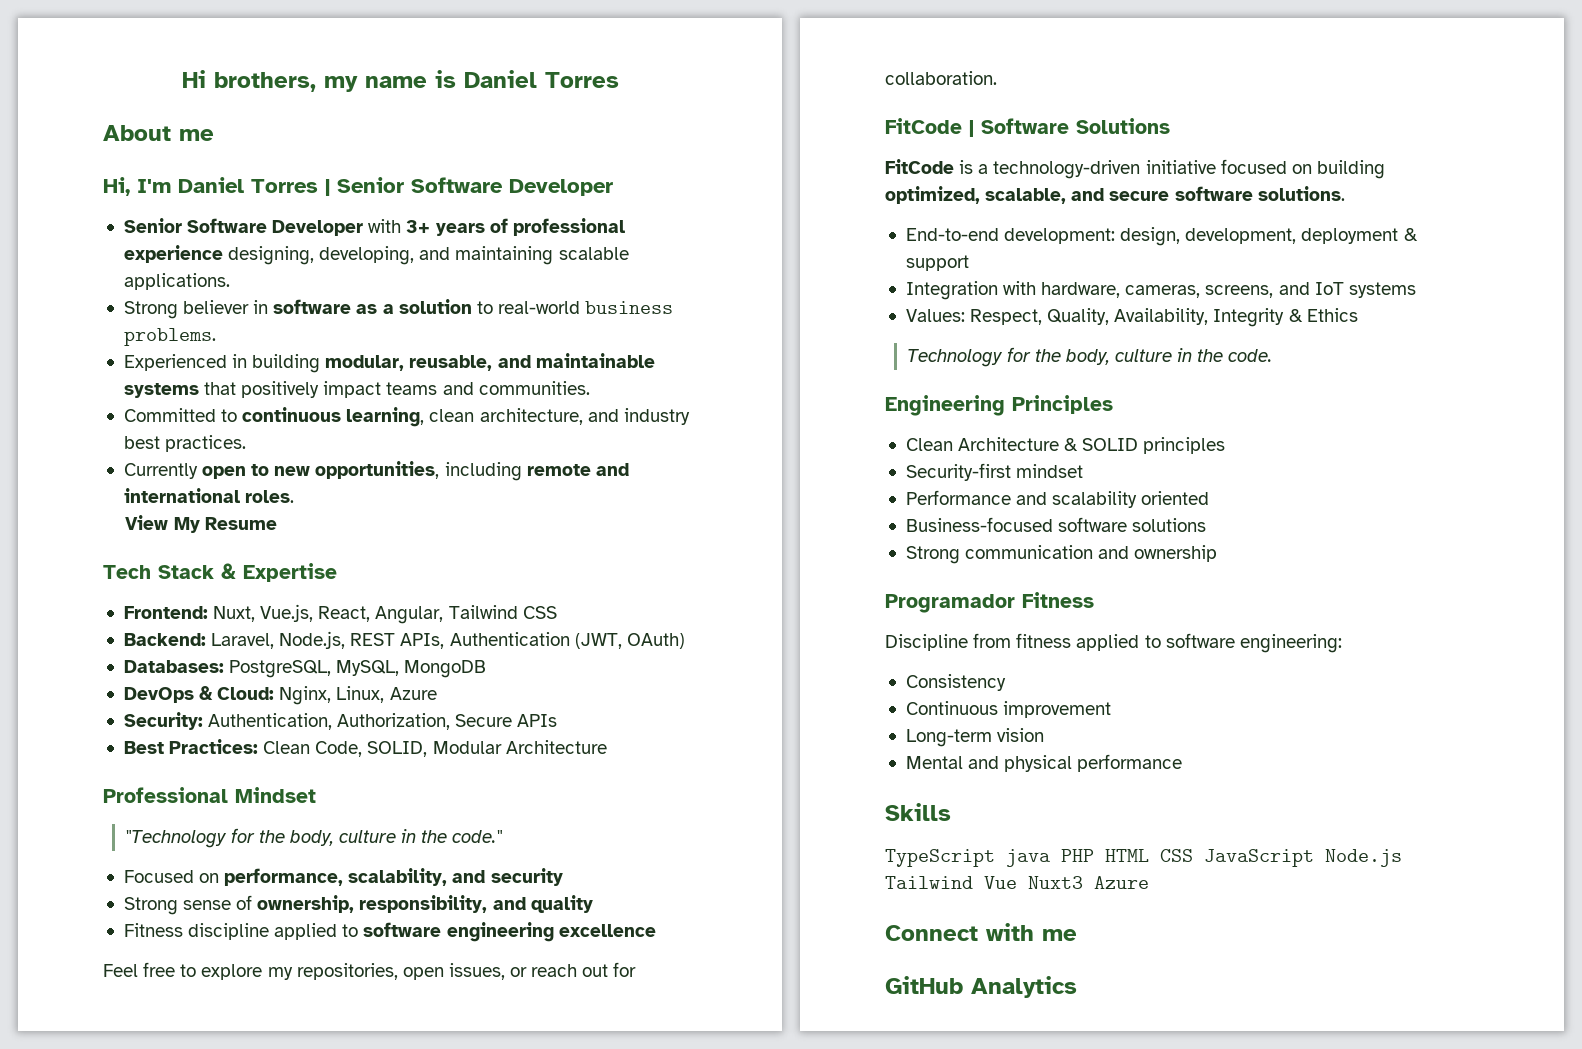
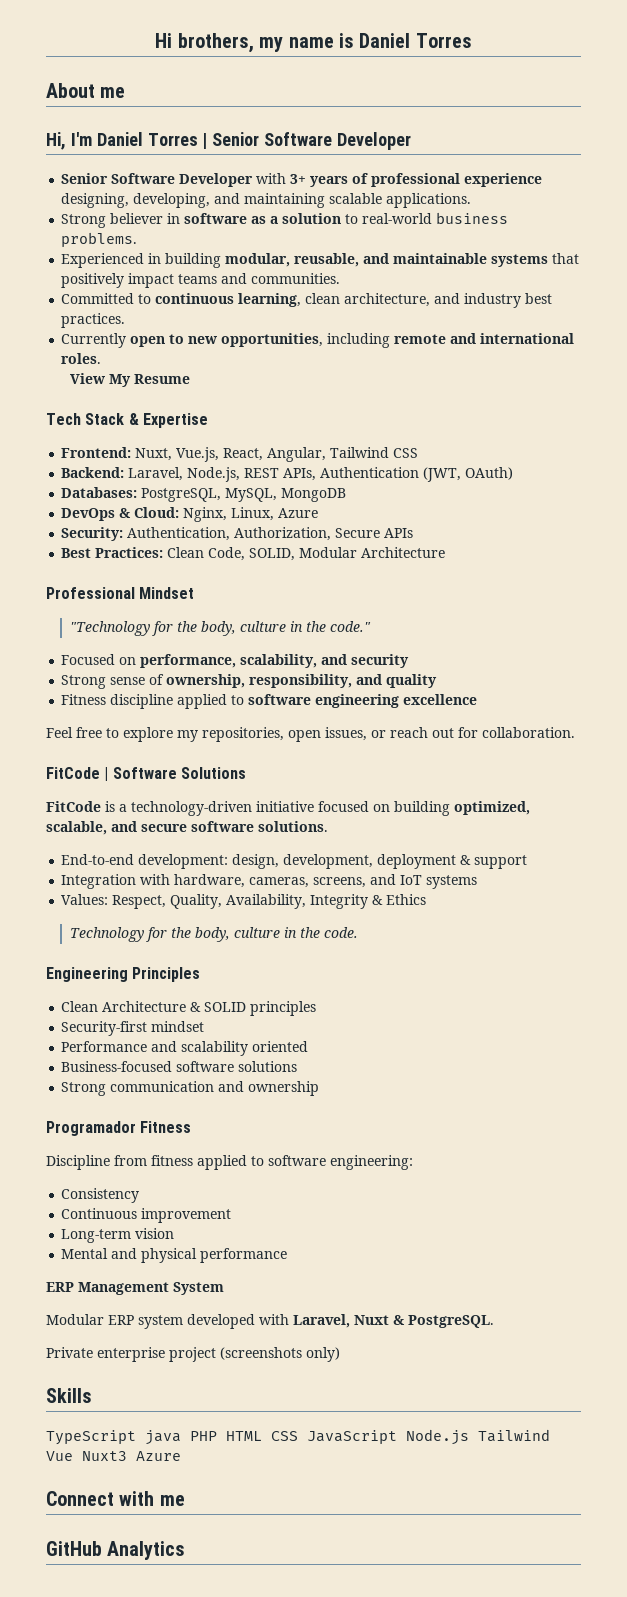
(1183, 763) none -> [46,1282,224,1295] [46,1314,494,1329] [46,1347,340,1362] // ERP Management System // Modular ERP system developed with Laravel, Nuxt & PostgreSQL. // Private enterprise project (screenshots only)

